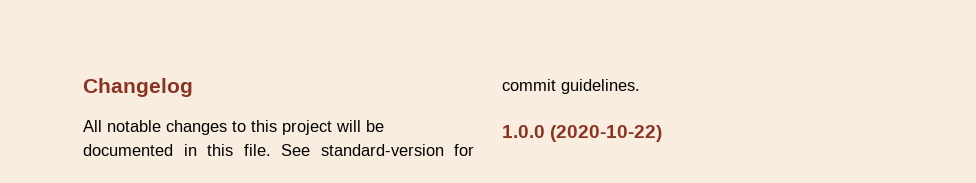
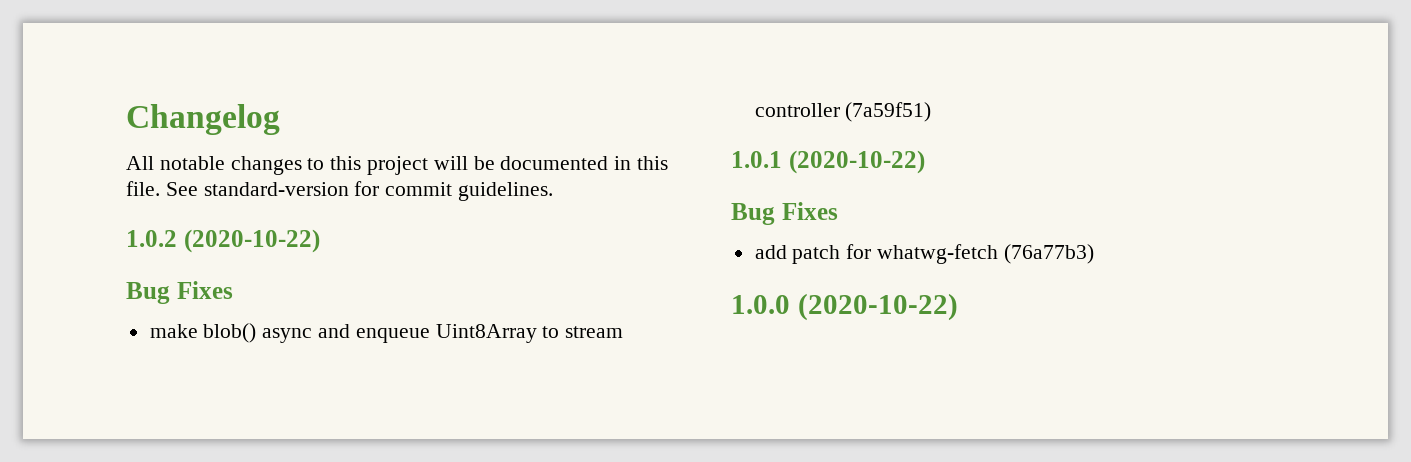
(640, 86) none -> [126,229,320,253] [126,281,233,304] [149,323,624,343] [754,102,932,122] [731,150,925,174] [731,202,838,225] [754,244,1094,264] // 1.0.2 (2020-10-22) // Bug Fixes // make blob() async and enqueue Uint8Array to stream controller (7a59f51) // 1.0.1 (2020-10-22) // Bug Fixes // add patch for whatwg-fetch (76a77b3)

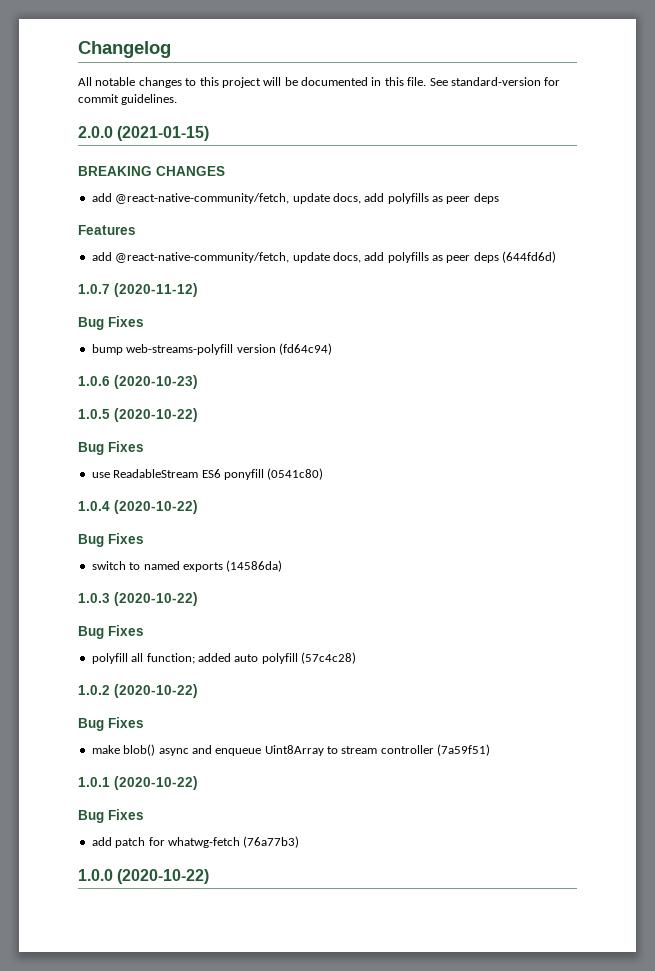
(554, 191) none -> [78,126,210,141] [78,166,225,176] [91,193,499,204] [78,225,136,235] [91,251,557,263] [78,283,198,297] [78,316,144,330] [91,343,332,355] [78,375,198,389] [78,408,198,422] [78,441,144,455] [91,468,324,480] [78,500,198,514] [78,533,144,547] [91,560,283,572] [78,592,198,606] [78,625,144,639] [91,652,356,664] // 2.0.0 (2021-01-15) // BREAKING CHANGES // add @react-native-community/fetch, update docs, add polyfills as peer deps // Features // add @react-native-community/fetch, update docs, add polyfills as peer deps (644fd6d) // 1.0.7 (2020-11-12) // Bug Fixes // bump web-streams-polyfill version (fd64c94) // 1.0.6 (2020-10-23) // 1.0.5 (2020-10-22) // Bug Fixes // use ReadableStream ES6 ponyfill (0541c80) // 1.0.4 (2020-10-22) // Bug Fixes // switch to named exports (14586da) // 1.0.3 (2020-10-22) // Bug Fixes // polyfill all function; added auto polyfill (57c4c28)

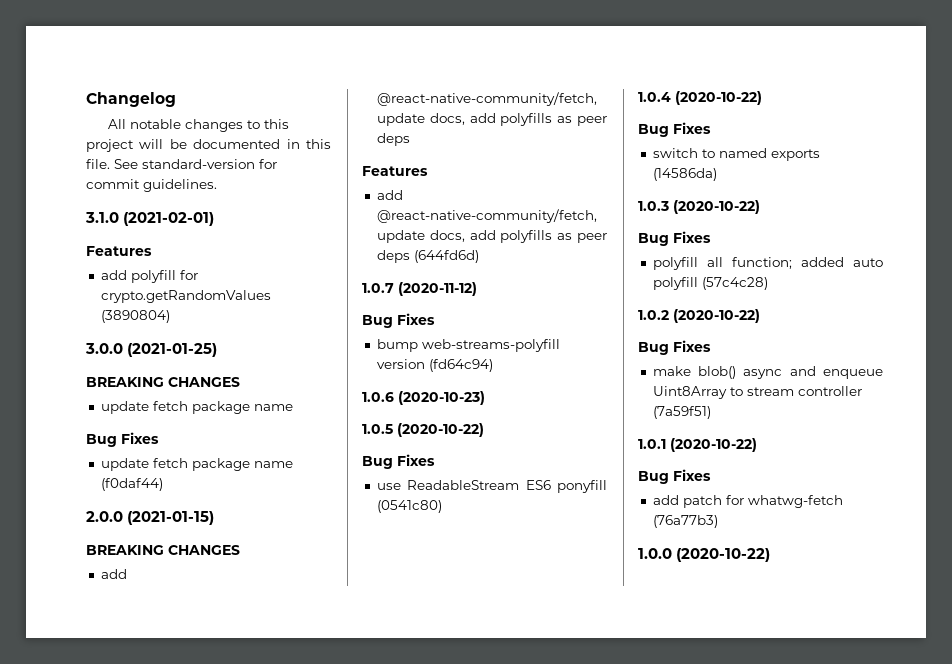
(178, 99) none -> [85,212,215,226] [86,246,152,256] [100,270,198,283] [100,290,271,303] [100,310,170,323] [85,343,218,357] [86,377,240,387] [100,401,293,414] [86,432,159,447] [100,458,293,471] [100,478,163,491] // 3.1.0 (2021-02-01) // Features // add polyfill for crypto.getRandomValues (3890804) // 3.0.0 (2021-01-25) // BREAKING CHANGES // update fetch package name // Bug Fixes // update fetch package name (f0daf44)

